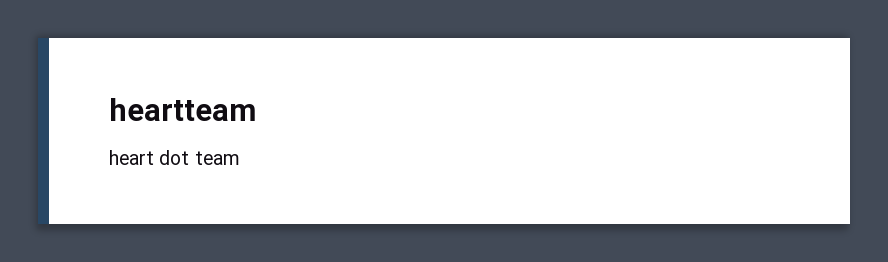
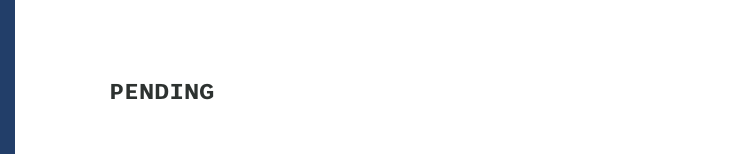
[109,98,256,121] [109,150,240,165] heartteam // heart dot team -> [109,83,214,100] PENDING

